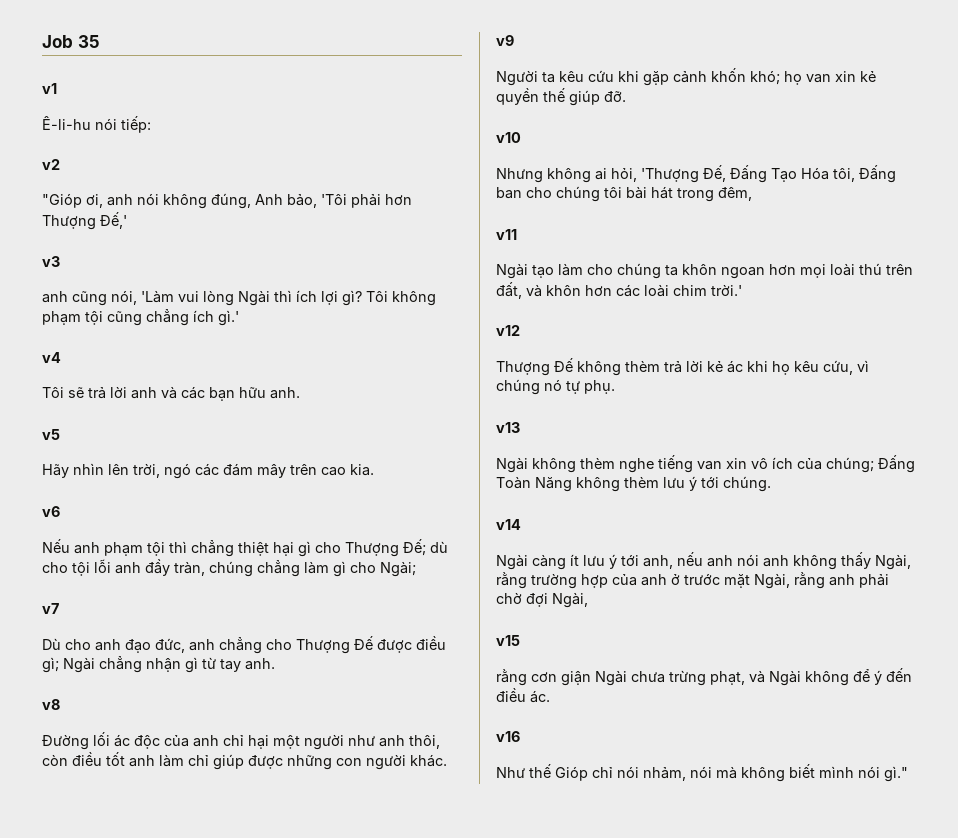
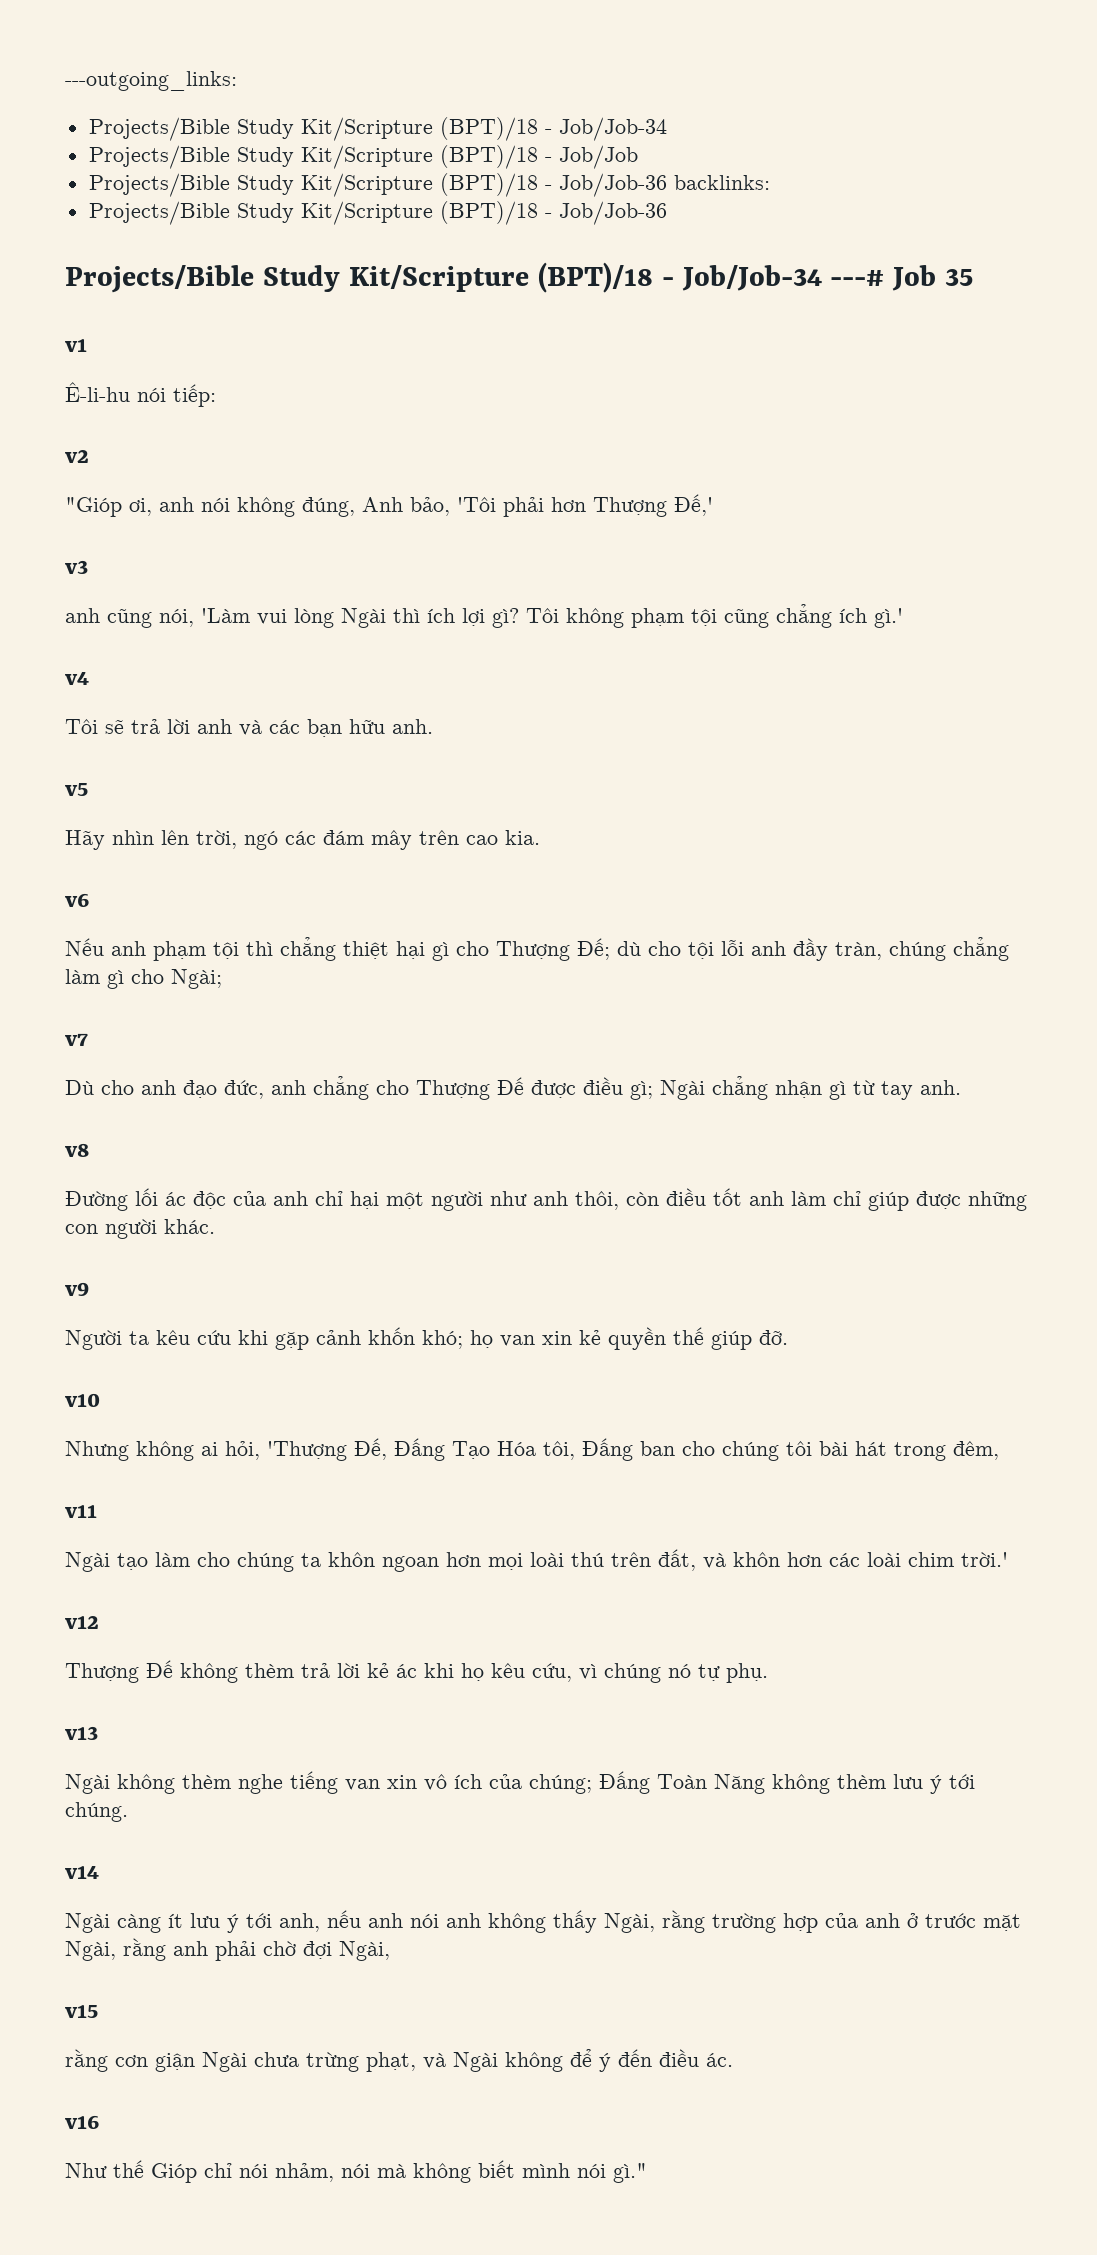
(42, 41) none -> [65,71,237,91] [88,117,667,141] [88,145,638,169] [88,173,770,197] [88,201,667,225] [65,262,885,293] ---outgoing_links: // Projects/Bible Study Kit/Scripture (BPT)/18 - Job/Job-34 // Projects/Bible Study Kit/Scripture (BPT)/18 - Job/Job // Projects/Bible Study Kit/Scripture (BPT)/18 - Job/Job-36 backlinks: // Projects/Bible Study Kit/Scripture (BPT)/18 - Job/Job-36 // Projects/Bible Study Kit/Scripture (BPT)/18 - Job/Job-34 ---#

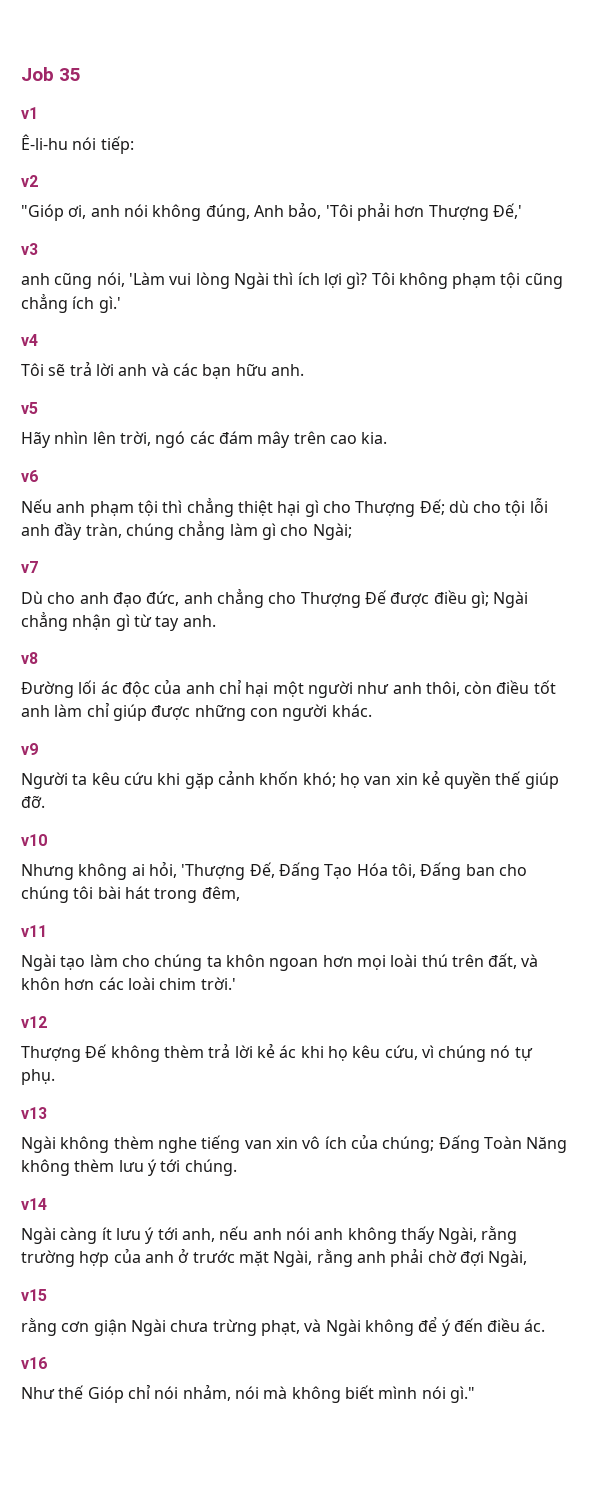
[65,71,237,91] [88,117,667,141] [88,145,638,169] [88,173,770,197] [88,201,667,225] [65,262,885,293] ---outgoing_links: // Projects/Bible Study Kit/Scripture (BPT)/18 - Job/Job-34 // Projects/Bible Study Kit/Scripture (BPT)/18 - Job/Job // Projects/Bible Study Kit/Scripture (BPT)/18 - Job/Job-36 backlinks: // Projects/Bible Study Kit/Scripture (BPT)/18 - Job/Job-36 // Projects/Bible Study Kit/Scripture (BPT)/18 - Job/Job-34 ---# -> (21, 74) none

